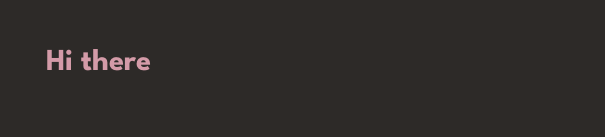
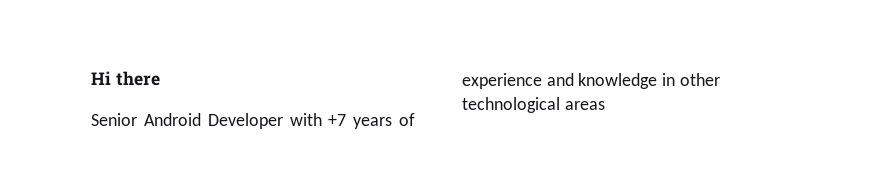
(152, 60) none -> [91,113,415,129] [462,73,720,89] [462,97,605,113] // Senior Android Developer with +7 years of experience and knowledge in other technological areas

